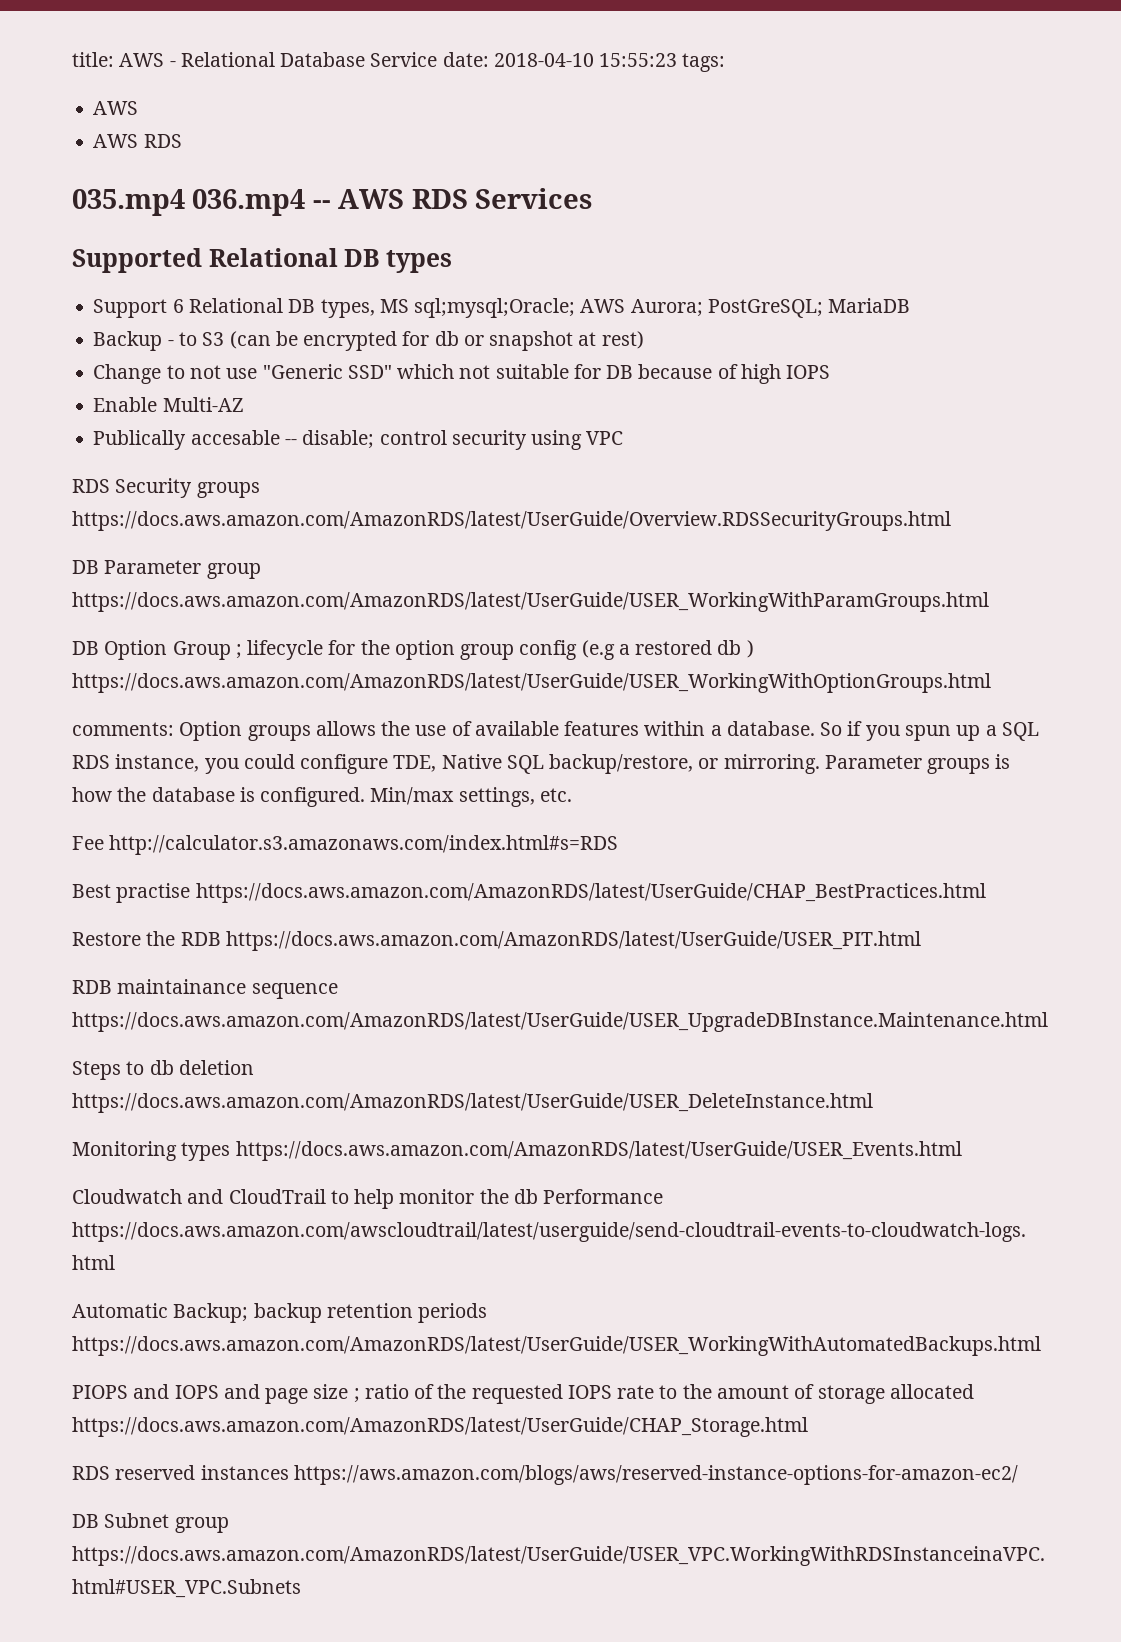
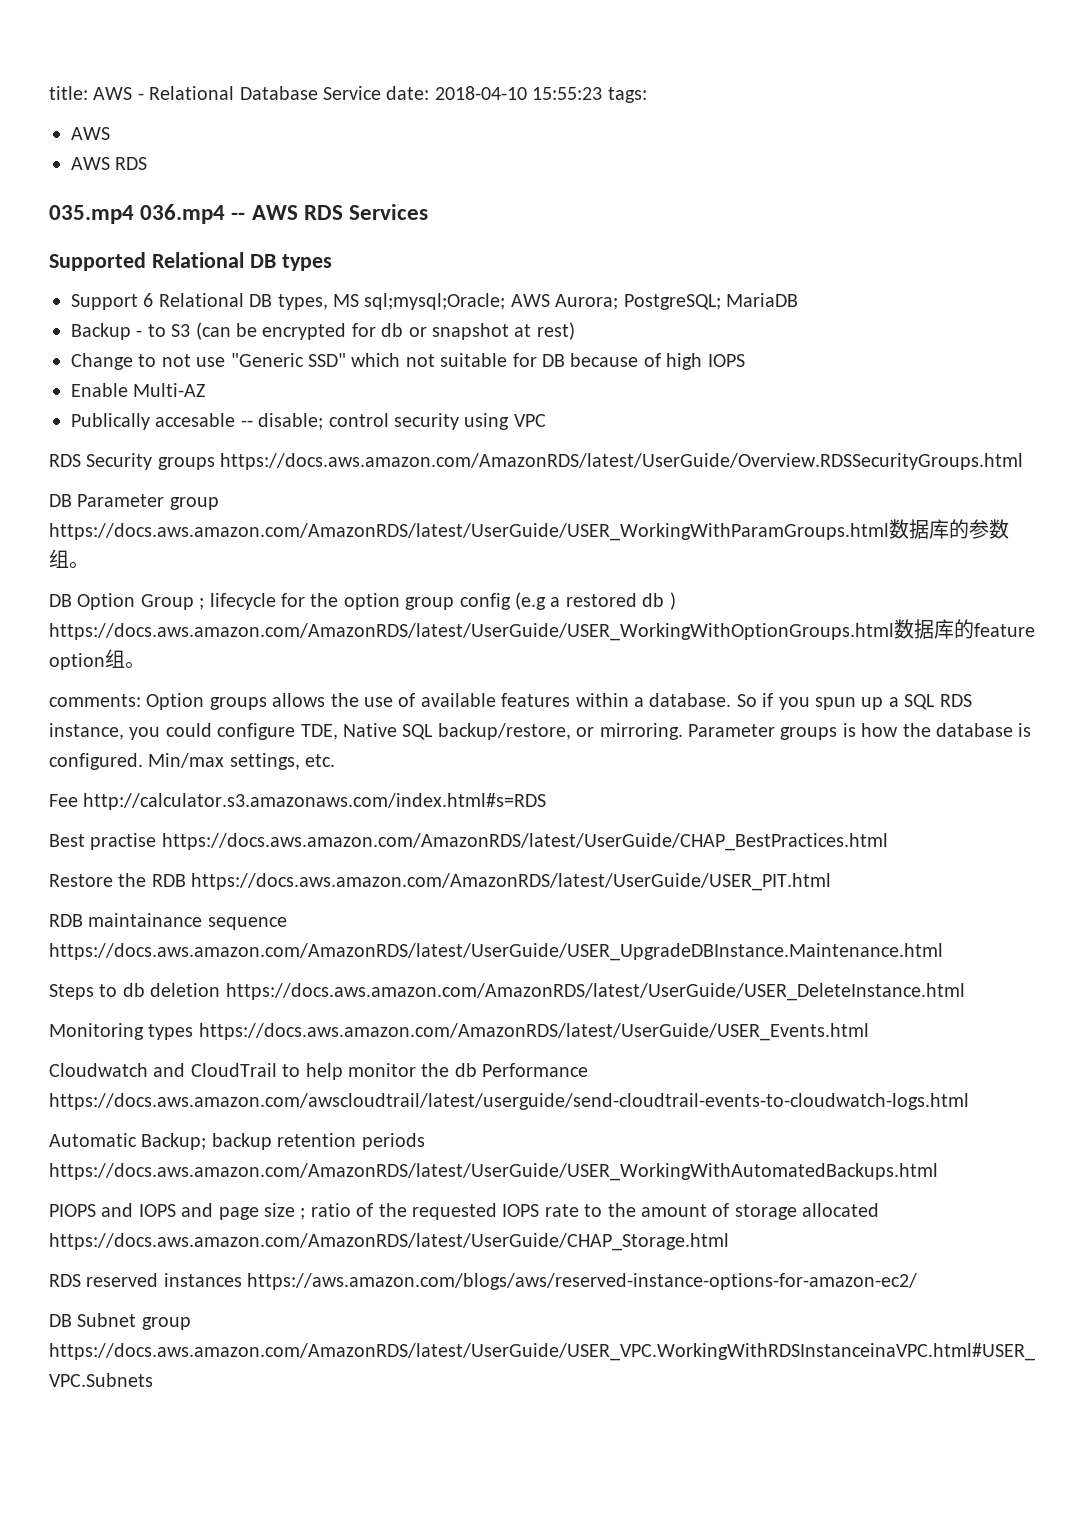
[707,299,823,318] PostGreSQL; -> [623,294,721,310] PostgreSQL;
(989, 602) none -> [889,519,1009,539] [49,549,89,569] 数据库的参数组。
(991, 683) none -> [894,619,1035,639] [49,649,145,670] 数据库的feature option组。

